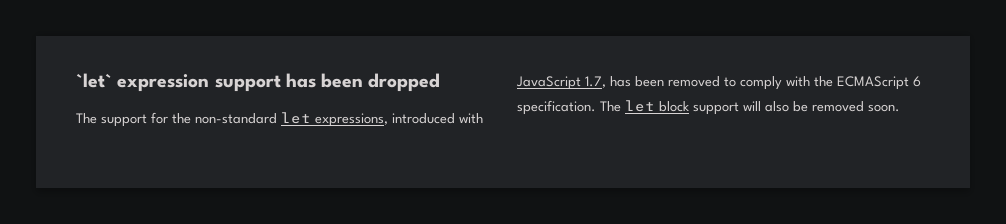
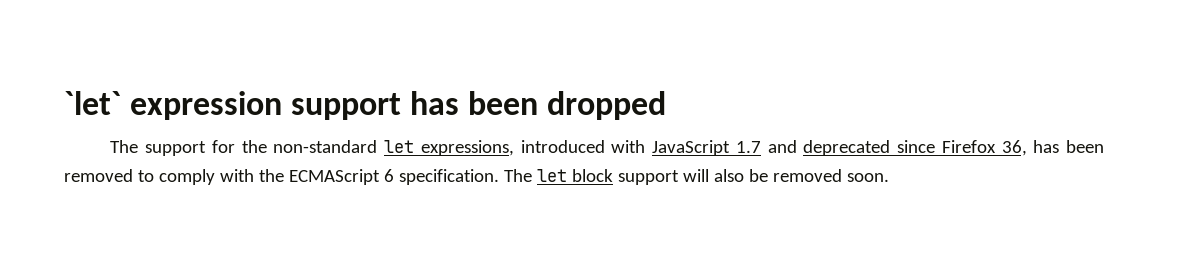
[585,76,606,88] 1.7, -> [735,140,1027,156] 1.7 and deprecated since Firefox 36,

